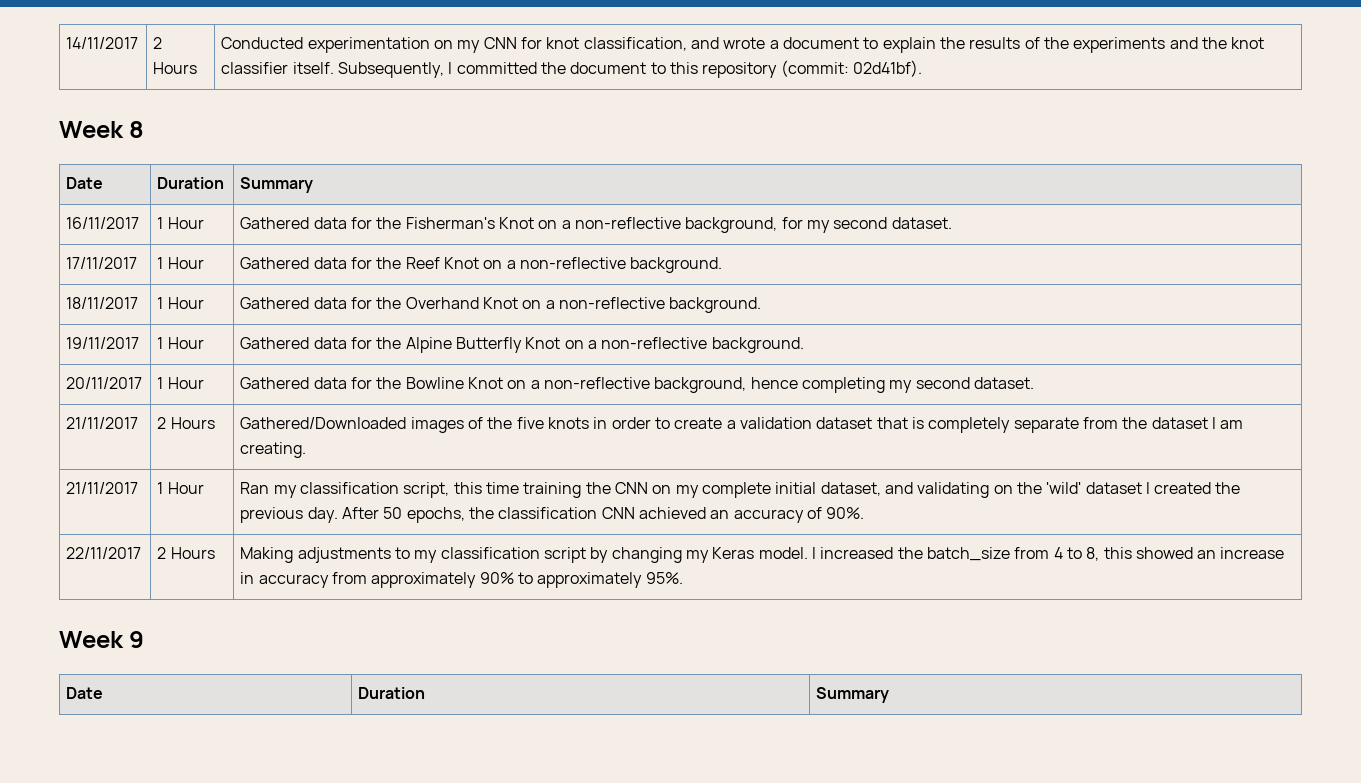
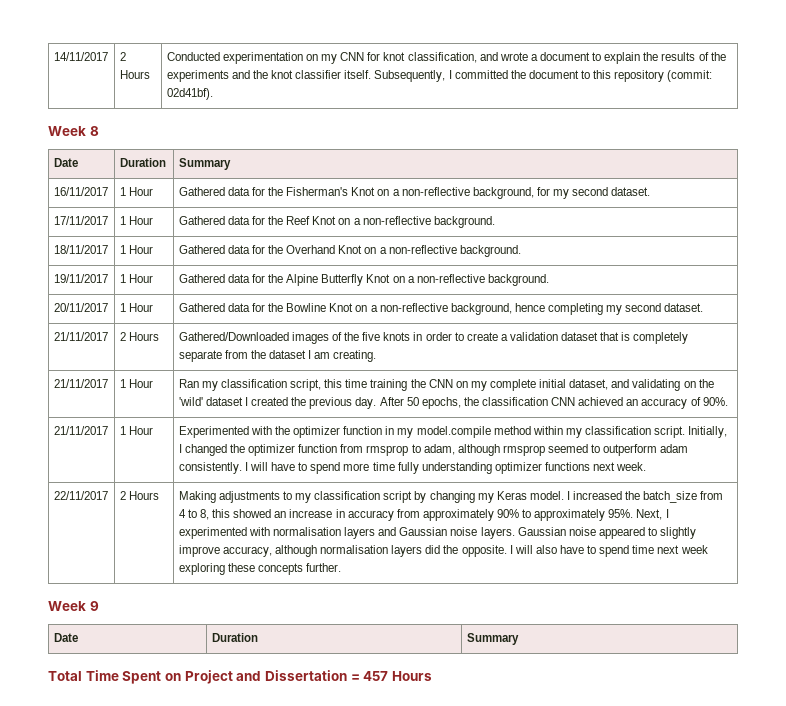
(865, 513) none -> [53,426,108,435] [119,426,153,435] [178,426,728,438] [178,444,689,456] [178,462,647,474] // 21/11/2017 | 1 Hour | Experimented with the optimizer function in my model.compile method within my classification script. Initially, I changed the optimizer function from rmsprop to adam, although rmsprop seemed to outperform adam consistently. I will have to spend more time fully understanding optimizer functions next week.
(683, 578) none -> [636,509,669,520] [178,527,697,539] [178,545,708,557] [178,563,342,575] Next, I experimented with normalisation layers and Gaussian noise layers. Gaussian noise appeared to slightly improve accuracy, although normalisation layers did the opposite. I will also have to spend time next week exploring these concepts further.
(890, 695) none -> [48,670,432,684] // Total Time Spent on Project and Dissertation = 457 Hours

